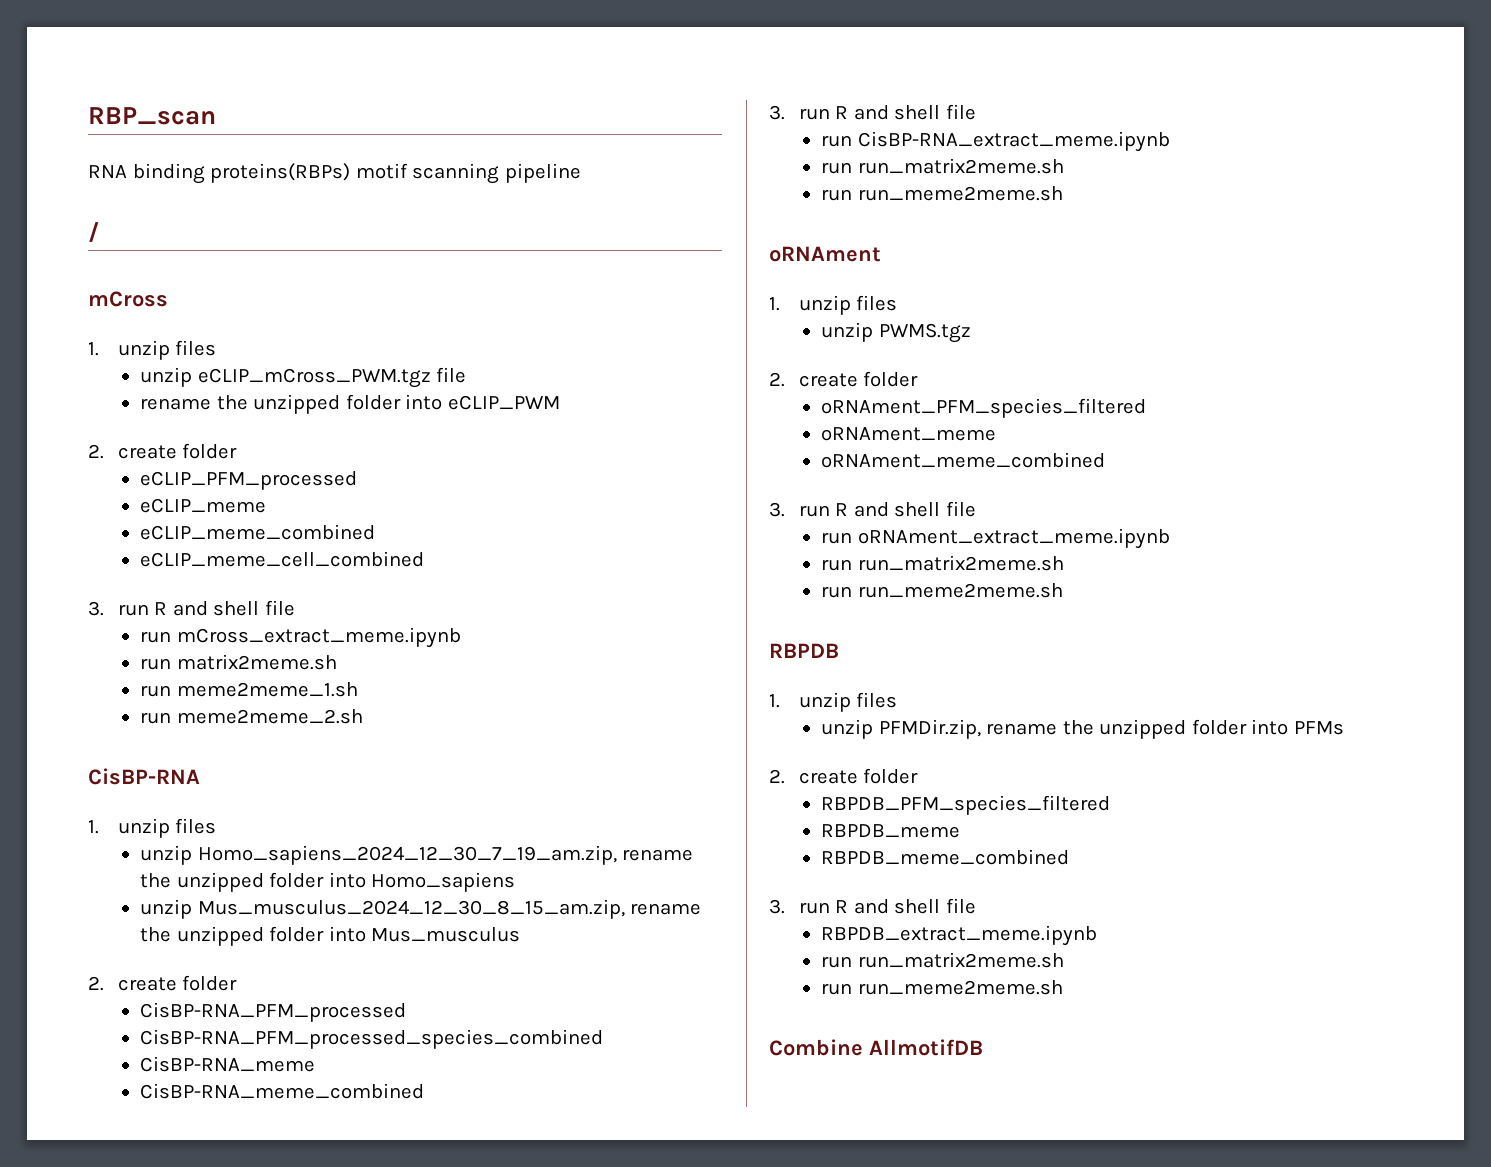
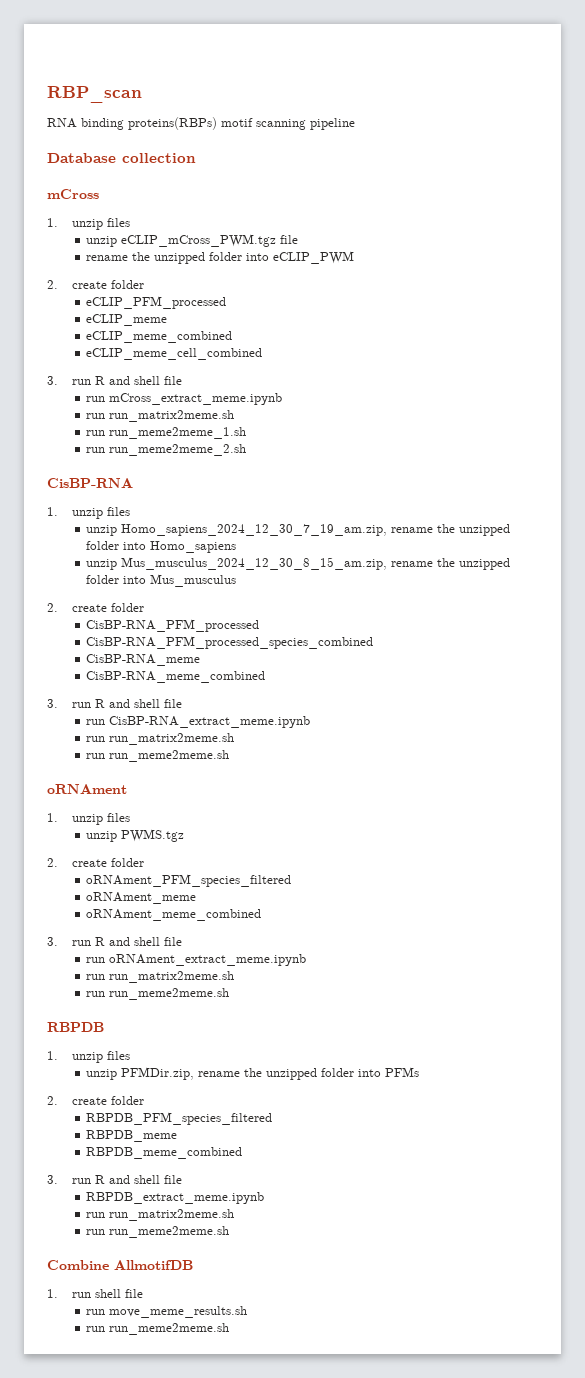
[88,222,99,242] / -> [47,153,196,163] Database collection
[176,654,337,670] [140,682,358,697] [140,709,363,724] matrix2meme.sh // run meme2meme_1.sh // run meme2meme_2.sh -> [109,410,235,422] [86,427,247,439] [86,444,247,456] run_matrix2meme.sh // run run_meme2meme_1.sh // run run_meme2meme_2.sh
(983, 1047) none -> [47,1289,144,1298] [86,1306,248,1318] [86,1323,230,1335] // 1. run shell file // run move_meme_results.sh // run run_meme2meme.sh

